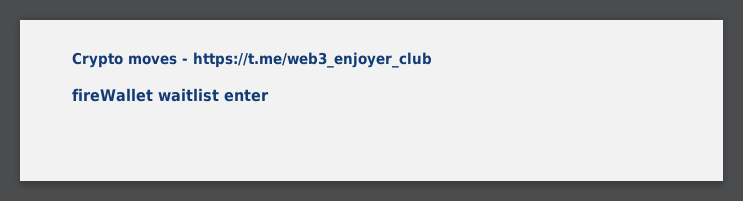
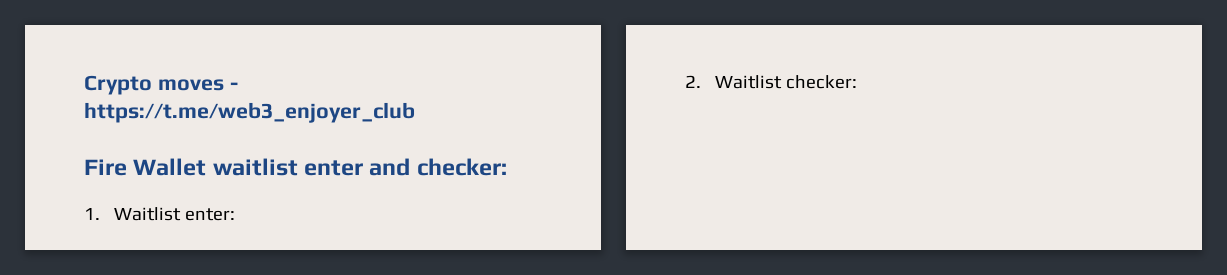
[72,88,269,102] fireWallet waitlist enter -> [84,158,507,176] [84,207,235,221] [685,75,857,89] Fire Wallet waitlist enter and checker: // 1. Waitlist enter: // 2. Waitlist checker:

